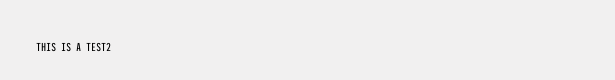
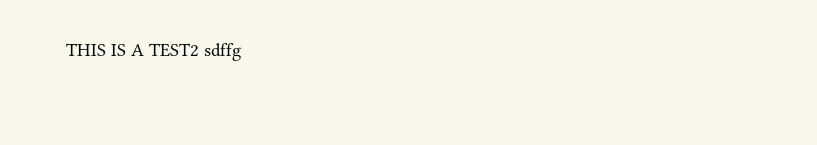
(111, 47) none -> [204,43,241,61] sdffg

